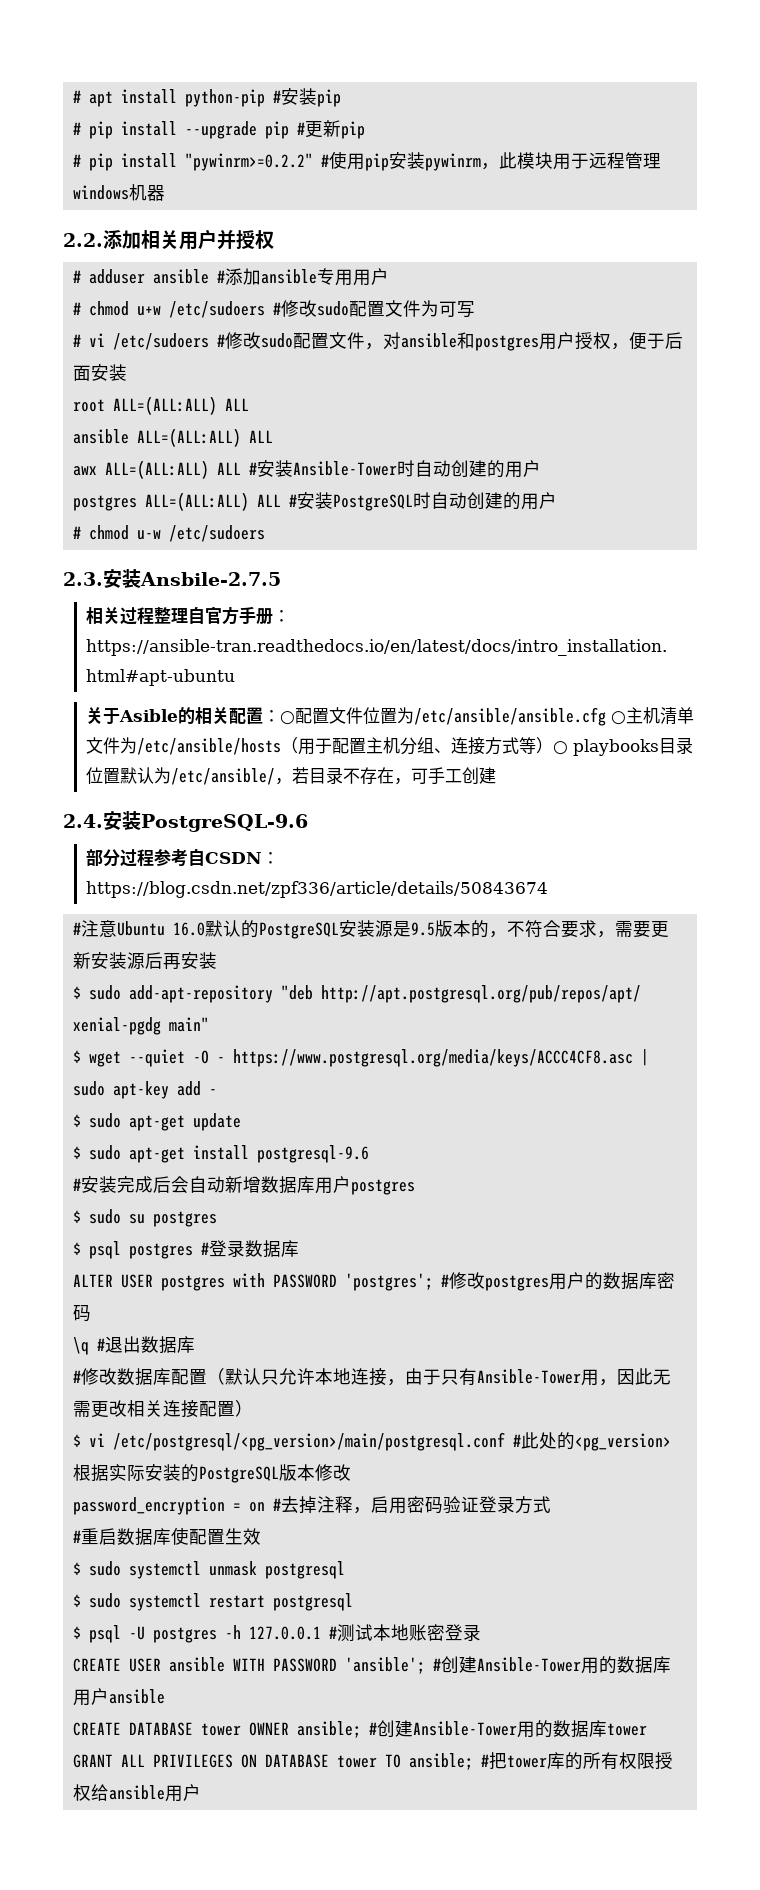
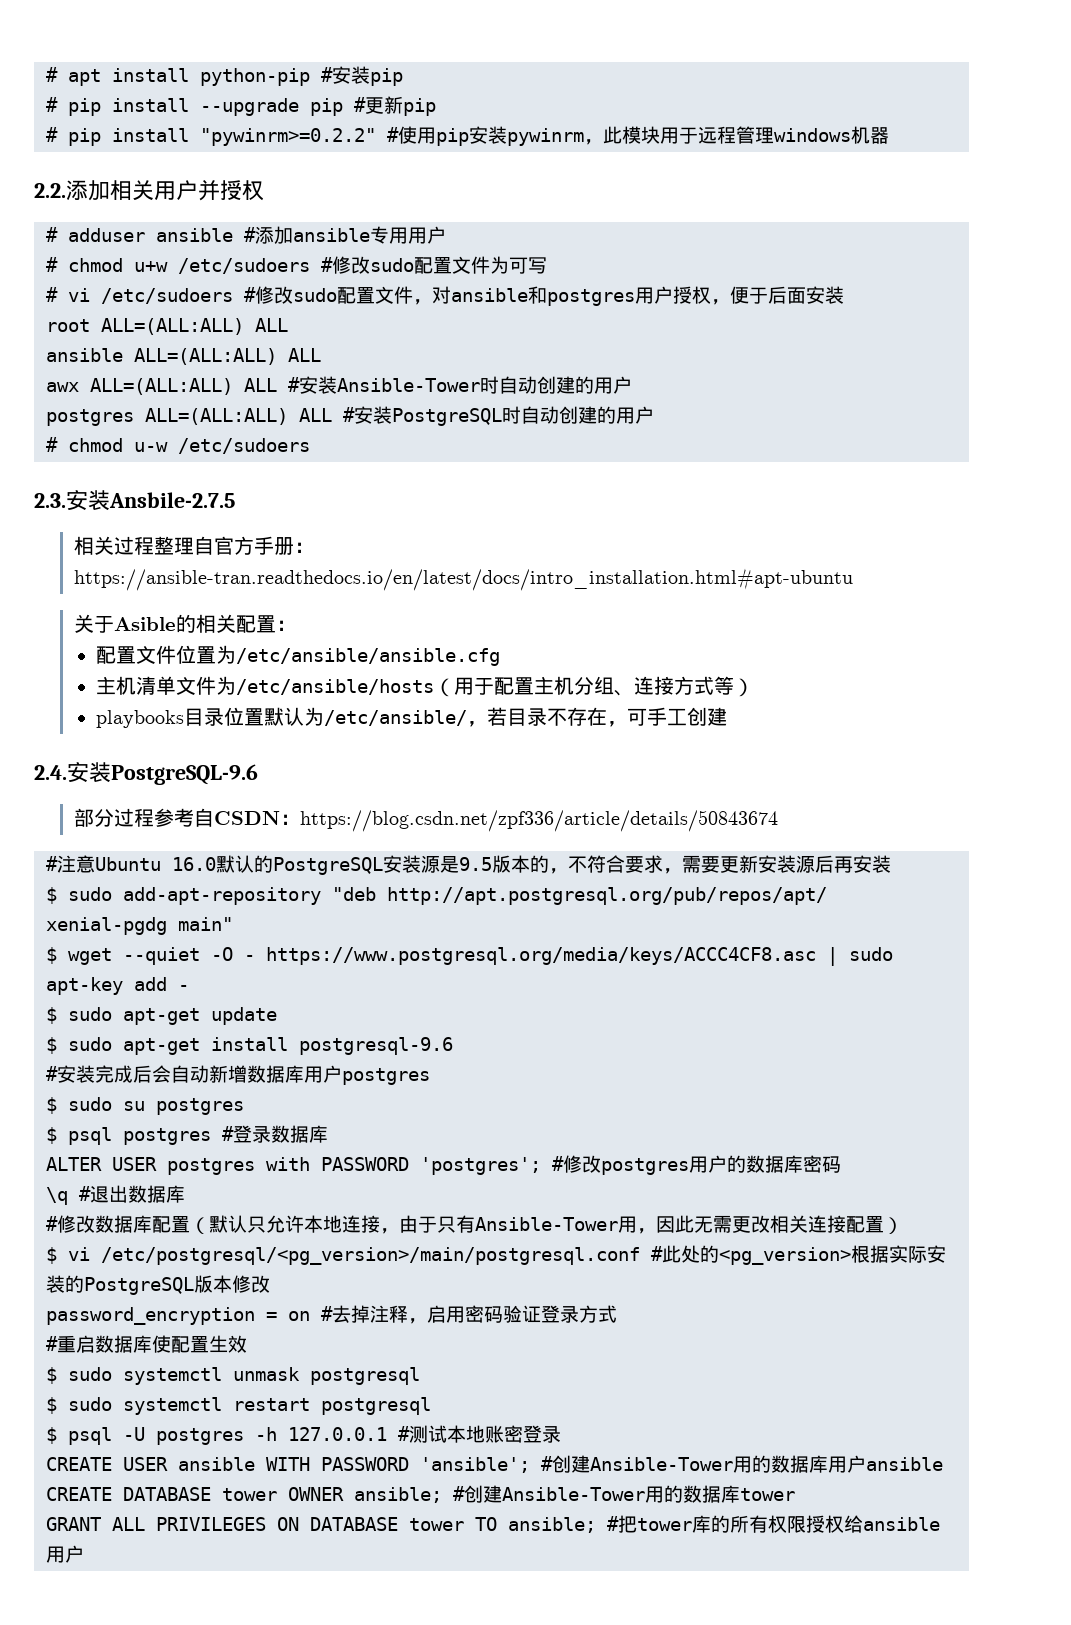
[280,711,296,725] ○ -> (296, 625) //
[611,711,627,725] ○ -> (500, 657) //
[553,741,569,755] ○ -> (754, 687) //

